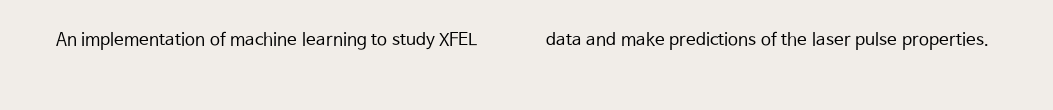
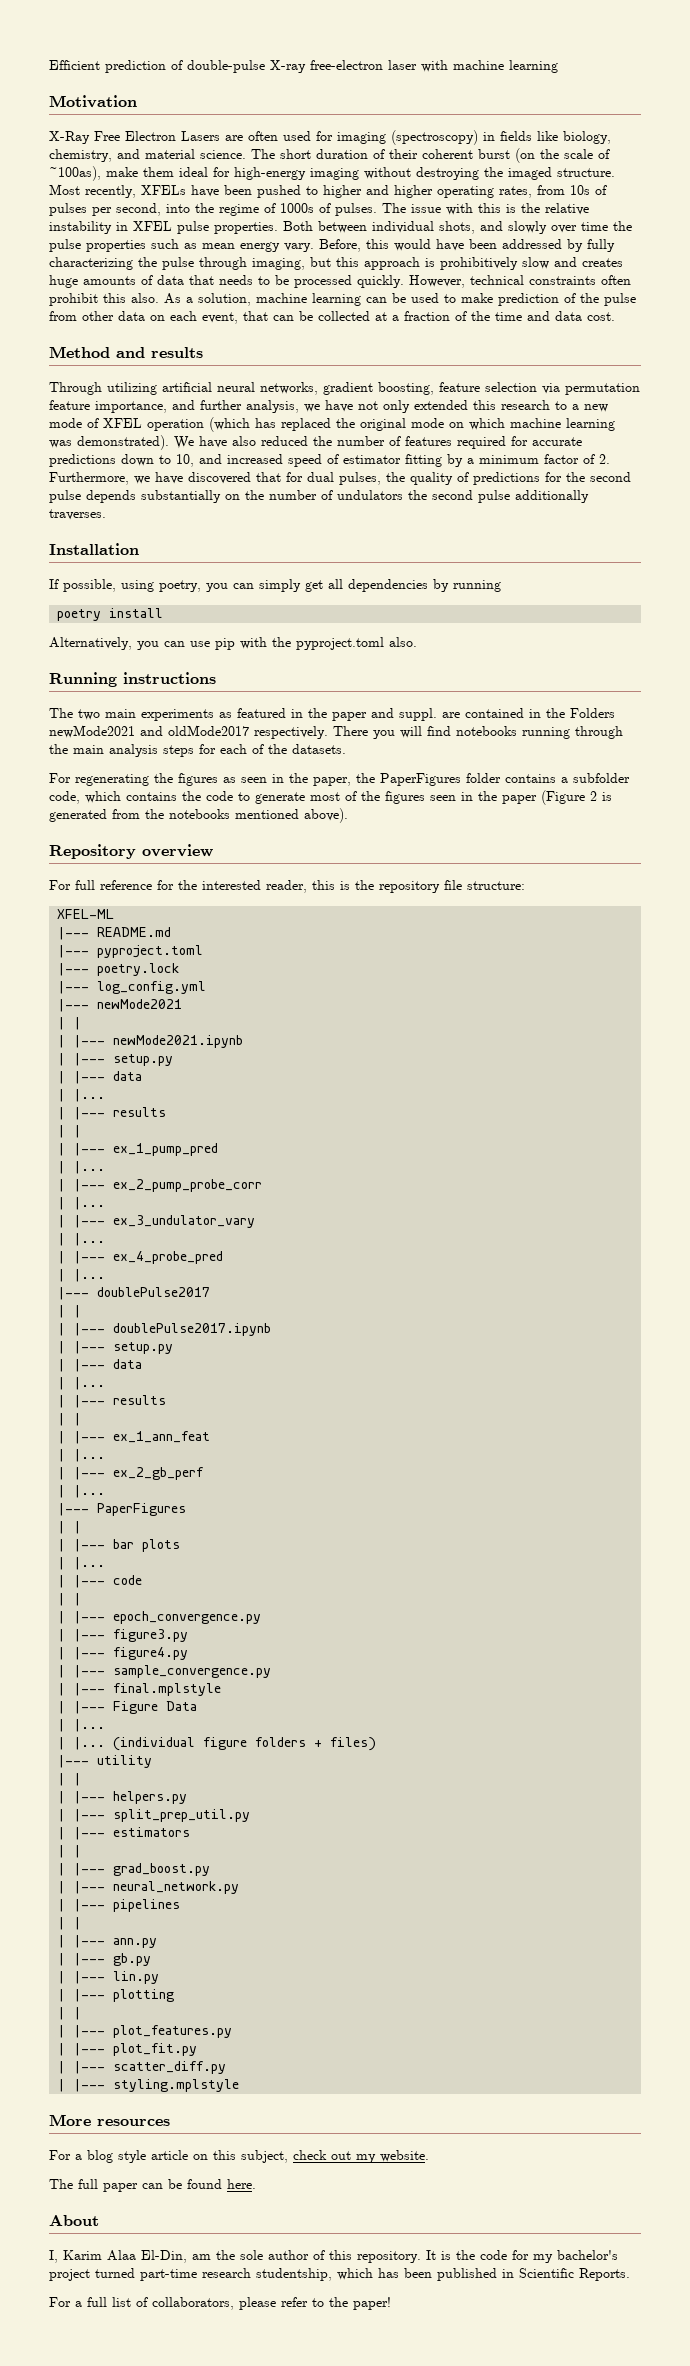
[55,31,989,50] An implementation of machine learning to study XFEL data and make predictions of the laser pulse properties. -> [49,60,558,73] [49,95,137,108] [49,130,611,145] [49,148,610,163] [49,166,615,181] [49,184,607,198] [49,203,589,216] [49,221,632,234] [49,239,615,252] [49,257,623,270] [49,275,631,288] [49,293,636,306] [49,311,615,324] [49,346,203,358] [49,382,640,395] [49,400,608,413] [49,417,615,432] [49,435,582,450] [49,454,610,467] [49,472,631,485] [49,490,589,503] [49,509,106,520] [49,543,139,555] [49,579,501,592] [57,608,164,621] [49,637,417,650] [49,672,216,687] [49,708,615,721] [49,725,623,739] [49,744,346,757] [49,773,630,786] [49,790,612,805] [49,808,348,823] [49,844,213,859] [49,880,525,893] [57,909,115,919] [57,927,172,940] [57,945,204,958] [57,963,180,976] [57,981,207,994] [57,999,183,1012] [57,1017,82,1030] [57,1035,244,1048] [57,1053,174,1066] [57,1071,143,1084] [57,1089,106,1102] [57,1107,167,1120] [57,1125,82,1138] [57,1143,219,1156] [57,1161,106,1174] [57,1179,263,1192] [57,1197,106,1210] [57,1215,256,1228] [57,1233,106,1246] [57,1251,224,1264] [57,1269,106,1282] [57,1287,211,1300] [57,1305,82,1318] [57,1323,272,1336] [57,1341,174,1354] [57,1359,143,1372] [57,1377,106,1390] [57,1395,167,1408] [57,1413,82,1426] [57,1431,211,1444] [57,1449,106,1462] [57,1467,205,1480] [57,1485,106,1498] [57,1503,187,1516] [57,1521,82,1534] [57,1539,181,1552] [57,1557,106,1570] [57,1575,143,1588] [57,1593,82,1606] [57,1611,262,1624] [57,1629,189,1642] [57,1647,189,1660] [57,1665,272,1678] [57,1683,222,1696] [57,1701,198,1714] [57,1719,106,1732] [57,1737,377,1751] [57,1755,153,1768] [57,1773,82,1786] [57,1791,188,1804] [57,1809,251,1822] [57,1827,191,1840] [57,1845,82,1858] [57,1863,211,1876] [57,1881,240,1894] [57,1899,181,1912] [57,1917,82,1930] [57,1935,158,1948] [57,1953,152,1966] [57,1971,160,1984] [57,1989,175,2002] [57,2007,82,2020] [57,2025,233,2038] [57,2043,198,2056] [57,2061,227,2074] [57,2079,240,2092] [49,2114,170,2126] [49,2150,429,2163] [49,2179,256,2192] [49,2215,99,2226] [49,2250,618,2263] [49,2268,630,2281] [49,2297,391,2310] Efficient prediction of double-pulse X-ray free-electron laser with machine learning // Motivation // X-Ray Free Electron Lasers are often used for imaging (spectroscopy) in fields like biology, chemistry, and material science. The short duration of their coherent burst (on the scale of ~100as), make them ideal for high-energy imaging without destroying the imaged structure. Most recently, XFELs have been pushed to higher and higher operating rates, from 10s of pulses per second, into the regime of 1000s of pulses. The issue with this is the relative instability in XFEL pulse properties. Both between individual shots, and slowly over time the pulse properties such as mean energy vary. Before, this would have been addressed by fully characterizing the pulse through imaging, but this approach is prohibitively slow and creates huge amounts of data that needs to be processed quickly. However, technical constraints often prohibit this also. As a solution, machine learning can be used to make prediction of the pulse from other data on each event, that can be collected at a fraction of the time and data cost. // Method and results // Through utilizing artificial neural networks, gradient boosting, feature selection via permutation feature importance, and further analysis, we have not only extended this research to a new mode of XFEL operation (which has replaced the original mode on which machine learning was demonstrated). We have also reduced the number of features required for accurate predictions down to 10, and increased speed of estimator fitting by a minimum factor of 2. Furthermore, we have discovered that for dual pulses, the quality of predictions for the second pulse depends substantially on the number of undulators the second pulse additionally traverses. // Installation // If possible, using poetry, you can simply get all dependencies by running // poetry install // Alternatively, you can use pip with the pyproject.toml also. // Running instructions // The two main experiments as featured in the paper and suppl. are contained in the Folders newMode2021 and oldMode2017 respectively. There you will find notebooks running through the main analysis steps for each of the datasets. // For regenerating the figures as seen in the paper, the PaperFigures folder contains a subfolder code, which contains the code to generate most of the figures seen in the paper (Figure 2 is generated from the notebooks mentioned above). // Repository overview // For full reference for the interested reader, this is the repository file structure: // XFEL-ML // |--- README.md // |--- pyproject.toml // |--- poetry.lock // |--- log_config.yml // |--- newMode2021 // | | // | |--- newMode2021.ipynb // | |--- setup.py // | |--- data // | |... // | |--- results // | | // | |--- ex_1_pump_pred // | |... // | |--- ex_2_pump_probe_corr // | |... // | |--- ex_3_undulator_vary // | |... // | |--- ex_4_probe_pred // | |... // |--- doublePulse2017 // | | // | |--- doublePulse2017.ipynb // | |--- setup.py // | |--- data // | |... // | |--- results // | | // | |--- ex_1_ann_feat // | |... // | |--- ex_2_gb_perf // | |... // |--- PaperFigures // | | // | |--- bar plots // | |... // | |--- code // | | // | |--- epoch_convergence.py // | |--- figure3.py // | |--- figure4.py // | |--- sample_convergence.py // | |--- final.mplstyle // | |--- Figure Data // | |... // | |... (individual figure folders + files) // |--- utility // | | // | |--- helpers.py // | |--- split_prep_util.py // | |--- estimators // | | // | |--- grad_boost.py // | |--- neural_network.py // | |--- pipelines // | | // | |--- ann.py // | |--- gb.py // | |--- lin.py // | |--- plotting // | | // | |--- plot_features.py // | |--- plot_fit.py // | |--- scatter_diff.py // | |--- styling.mplstyle // More resources // For a blog style article on this subject, check out my website. // The full paper can be found here. // About // I, Karim Alaa El-Din, am the sole author of this repository. It is the code for my bachelor's project turned part-time research studentship, which has been published in Scientific Reports. // For a full list of collaborators, please refer to the paper!

